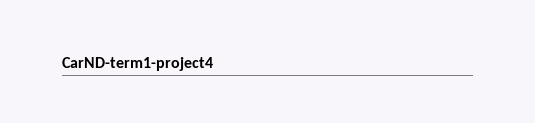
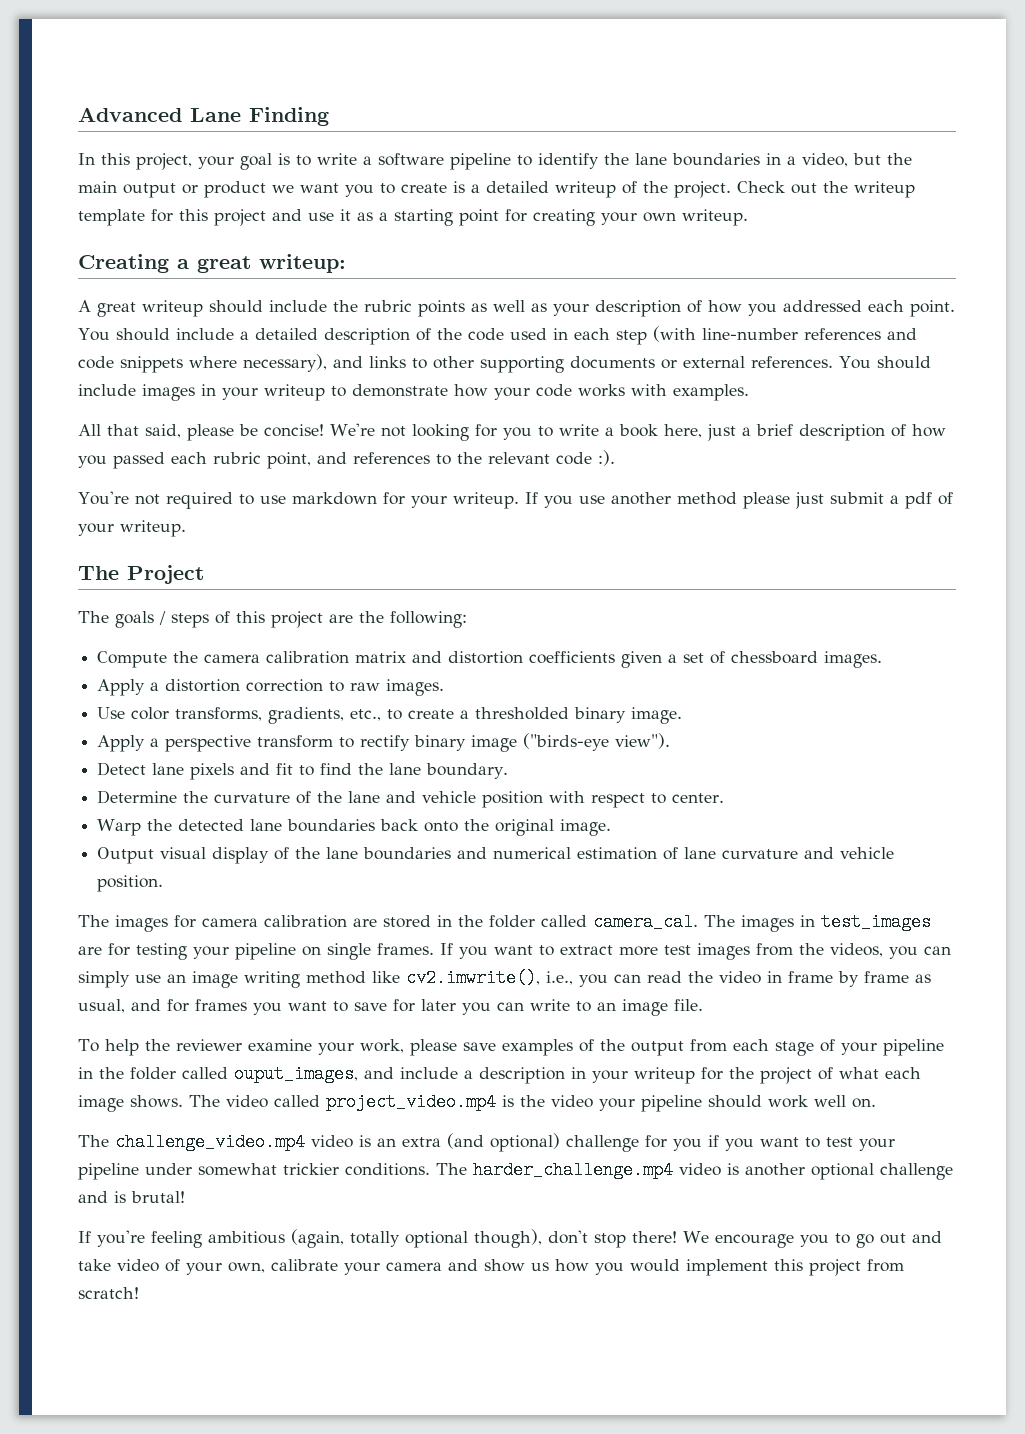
[62,57,213,71] CarND-term1-project4 -> [78,107,329,126] [78,153,912,170] [78,181,915,198] [78,209,748,226] [78,254,346,273] [78,300,955,317] [78,326,917,345] [78,354,931,373] [78,384,749,401] [78,423,946,441] [78,450,615,469] [78,491,953,509] [78,520,186,537] [78,565,204,584] [78,611,467,628] [97,651,883,668] [97,679,445,696] [97,707,683,724] [97,733,671,752] [97,762,509,780] [97,790,725,808] [97,819,612,836] [97,847,895,864] [97,875,164,892] [78,913,931,932] [78,943,951,960] [78,969,931,988] [78,999,703,1016] [78,1039,944,1056] [78,1065,921,1084] [78,1093,876,1112] [78,1133,895,1152] [78,1161,953,1180] [78,1191,185,1203] [78,1229,942,1248] [78,1259,904,1276] [78,1287,139,1299] Advanced Lane Finding // In this project, your goal is to write a software pipeline to identify the lane boundaries in a video, but the main output or product we want you to create is a detailed writeup of the project. Check out the writeup template for this project and use it as a starting point for creating your own writeup. // Creating a great writeup: // A great writeup should include the rubric points as well as your description of how you addressed each point. You should include a detailed description of the code used in each step (with line-number references and code snippets where necessary), and links to other supporting documents or external references. You should include images in your writeup to demonstrate how your code works with examples. // All that said, please be concise! We're not looking for you to write a book here, just a brief description of how you passed each rubric point, and references to the relevant code :). // You're not required to use markdown for your writeup. If you use another method please just submit a pdf of your writeup. // The Project // The goals / steps of this project are the following: // Compute the camera calibration matrix and distortion coefficients given a set of chessboard images. // Apply a distortion correction to raw images. // Use color transforms, gradients, etc., to create a thresholded binary image. // Apply a perspective transform to rectify binary image ("birds-eye view"). // Detect lane pixels and fit to find the lane boundary. // Determine the curvature of the lane and vehicle position with respect to center. // Warp the detected lane boundaries back onto the original image. // Output visual display of the lane boundaries and numerical estimation of lane curvature and vehicle position. // The images for camera calibration are stored in the folder called camera_cal. The images in test_images are for testing your pipeline on single frames. If you want to extract more test images from the videos, you can simply use an image writing method like cv2.imwrite(), i.e., you can read the video in frame by frame as usual, and for frames you want to save for later you can write to an image file. // To help the reviewer examine your work, please save examples of the output from each stage of your pipeline in the folder called ouput_images, and include a description in your writeup for the project of what each image shows. The video called project_video.mp4 is the video your pipeline should work well on. // The challenge_video.mp4 video is an extra (and optional) challenge for you if you want to test your pipeline under somewhat trickier conditions. The harder_challenge.mp4 video is another optional challenge and is brutal! // If you're feeling ambitious (again, totally optional though), don't stop there! We encourage you to go out and take video of your own, calibrate your camera and show us how you would implement this project from scratch!

